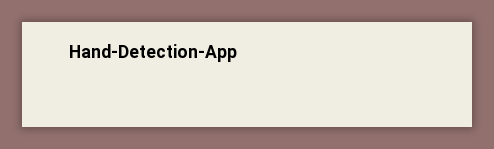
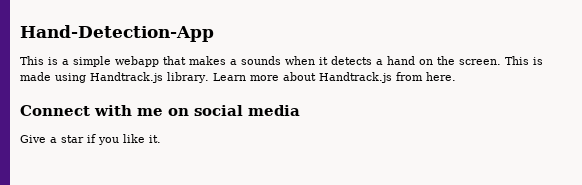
(237, 53) none -> [20,56,543,67] [20,72,456,83] [20,105,300,116] [20,134,161,145] // This is a simple webapp that makes a sounds when it detects a hand on the screen. This is made using Handtrack.js library. Learn more about Handtrack.js from here. // Connect with me on social media // Give a star if you like it.

